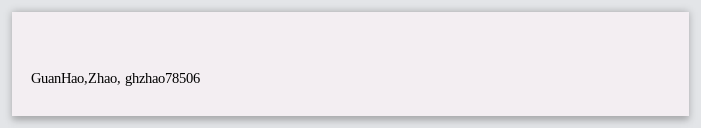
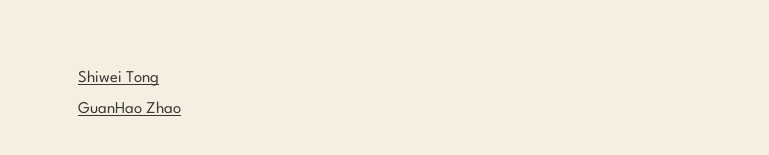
[31,73,200,86] GuanHao,Zhao, ghzhao78506 -> [78,70,160,86] [78,101,182,114] Shiwei Tong // GuanHao Zhao

